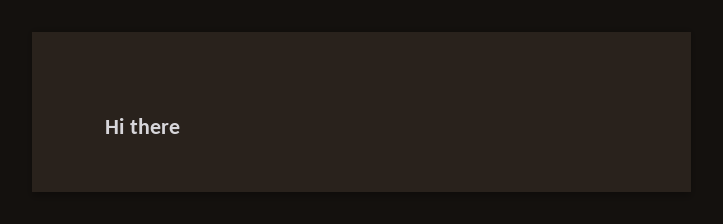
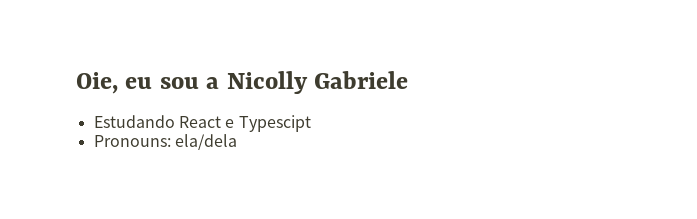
[105,118,180,134] Hi there -> [76,71,409,94] [93,115,311,132] [93,134,237,150] Oie, eu sou a Nicolly Gabriele // Estudando React e Typescipt // Pronouns: ela/dela

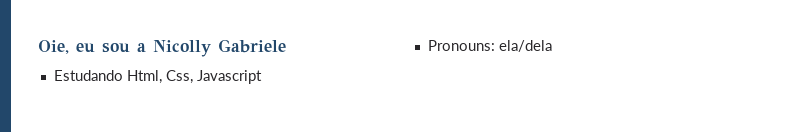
[178,115,311,132] React e Typescipt -> [126,70,262,84] Html, Css, Javascript

